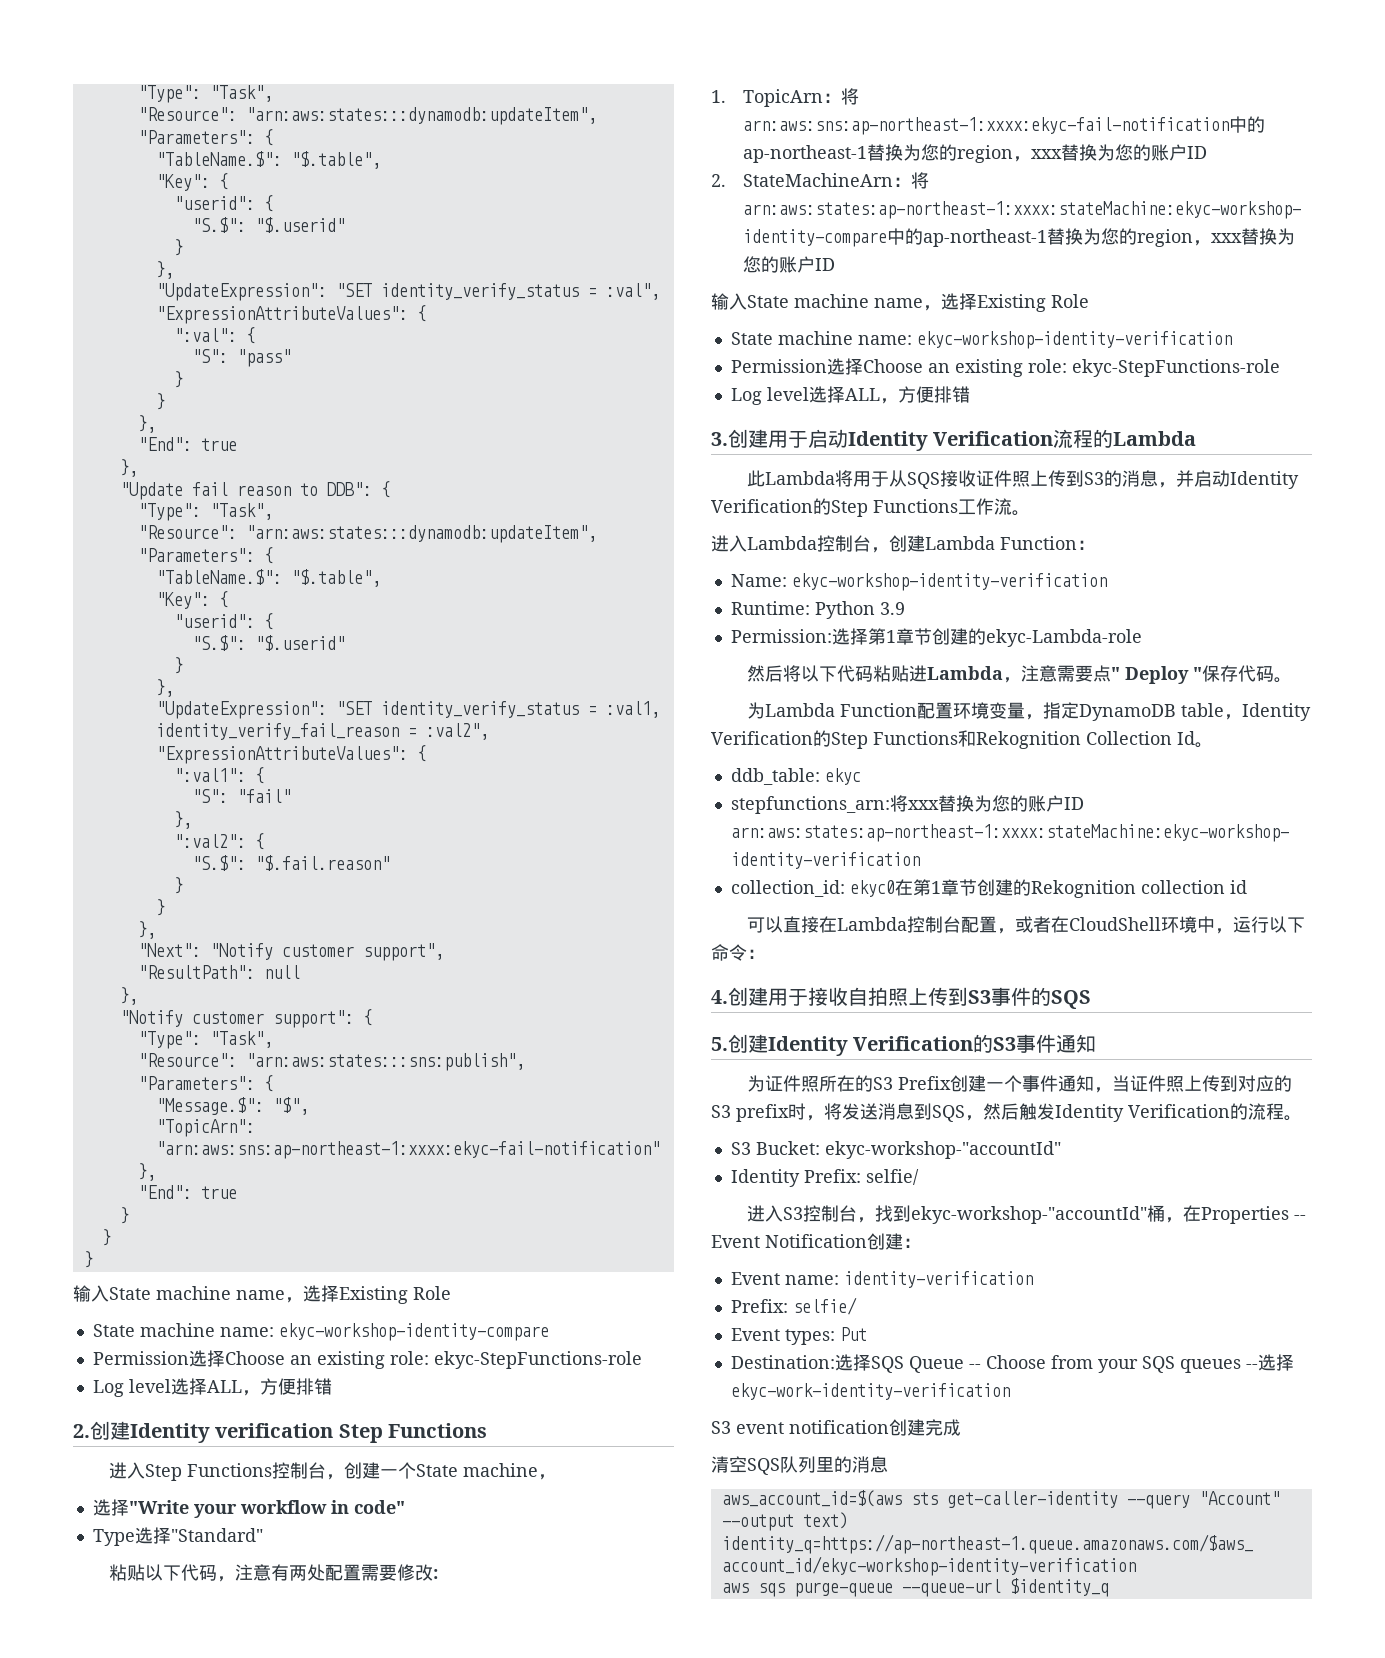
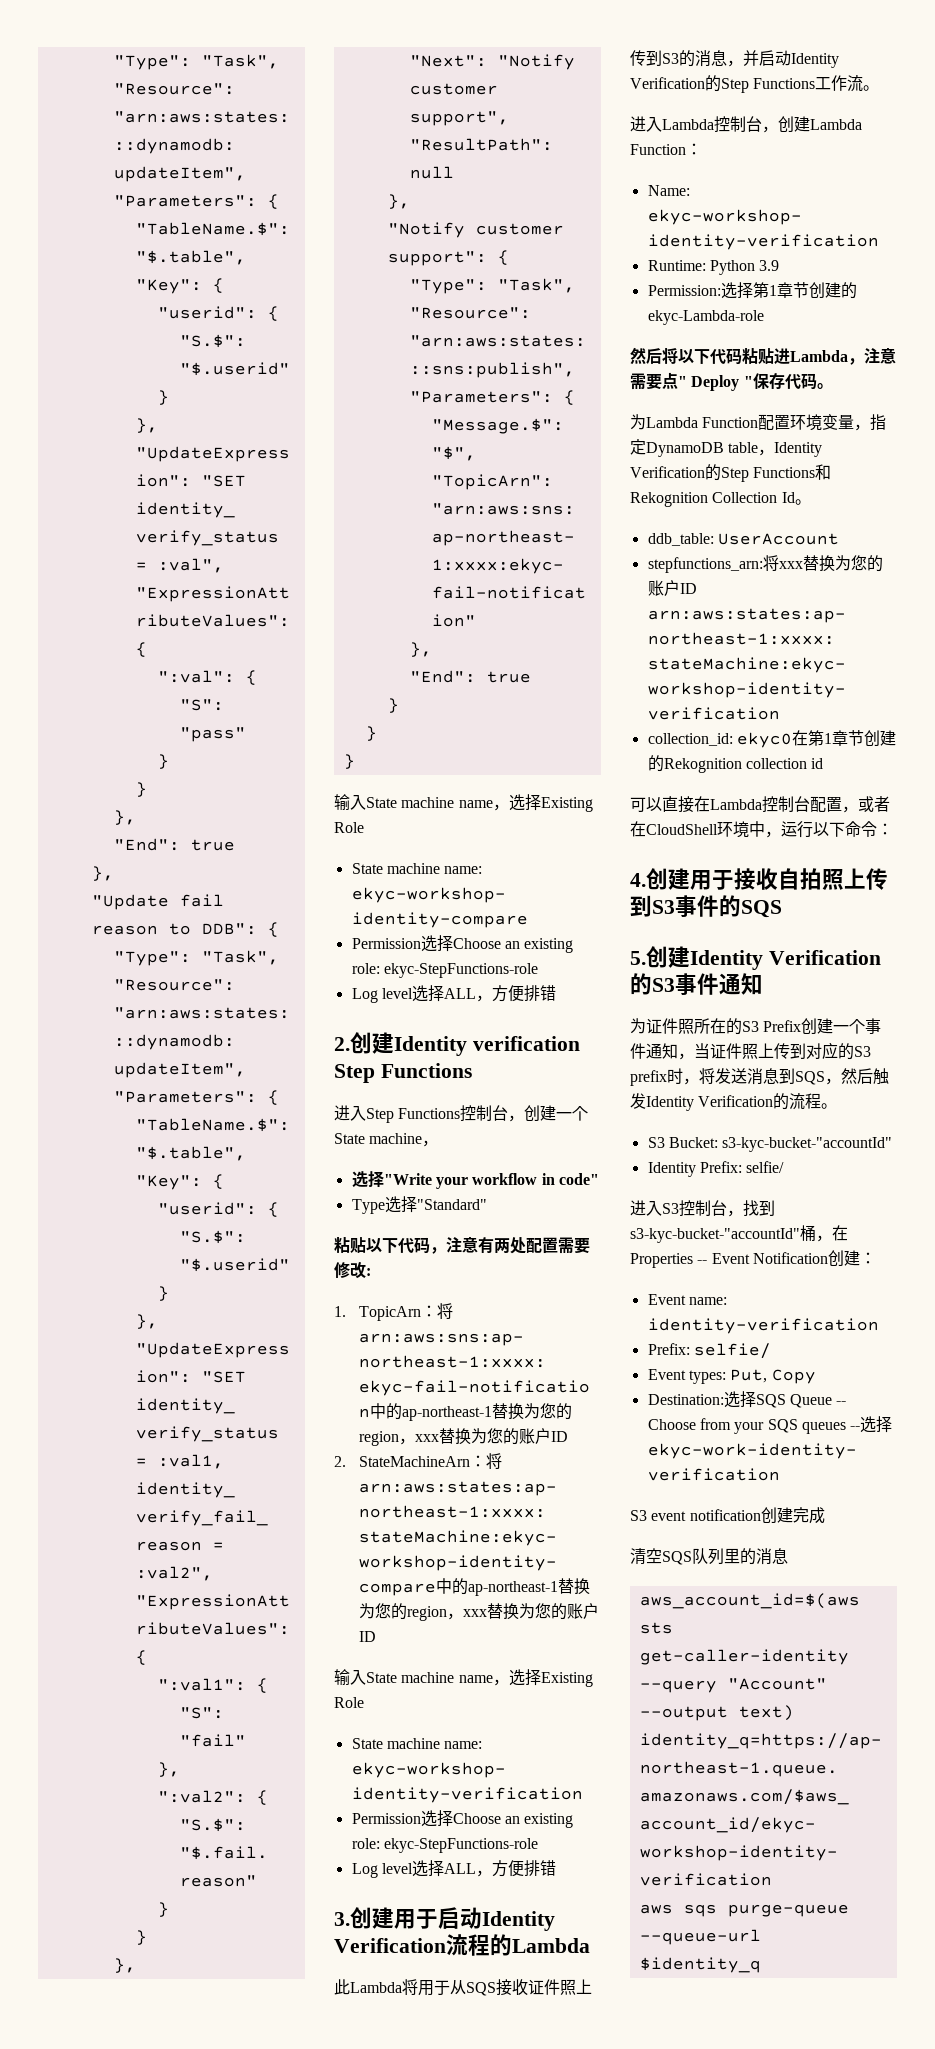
[824,768,861,785] ekyc -> [717,533,839,545] UserAccount
[824,1141,1061,1159] ekyc-workshop-"accountId" -> [722,1137,893,1152] s3-kyc-bucket-"accountId"
[911,1206,1148,1224] ekyc-workshop-"accountId" -> [630,1228,800,1243] s3-kyc-bucket-"accountId"
[839,1327,867,1341] Put -> [730,1369,816,1384] Put, Copy

